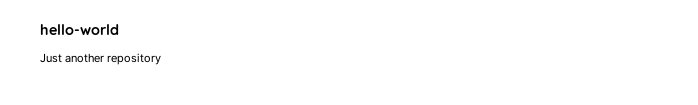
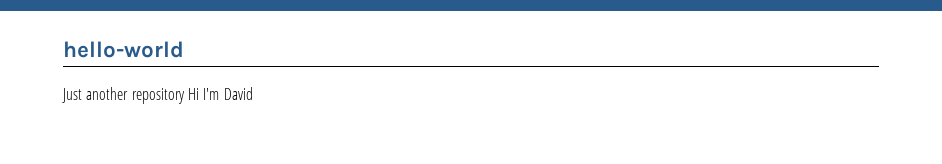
(162, 59) none -> [187,87,253,100] Hi I'm David

